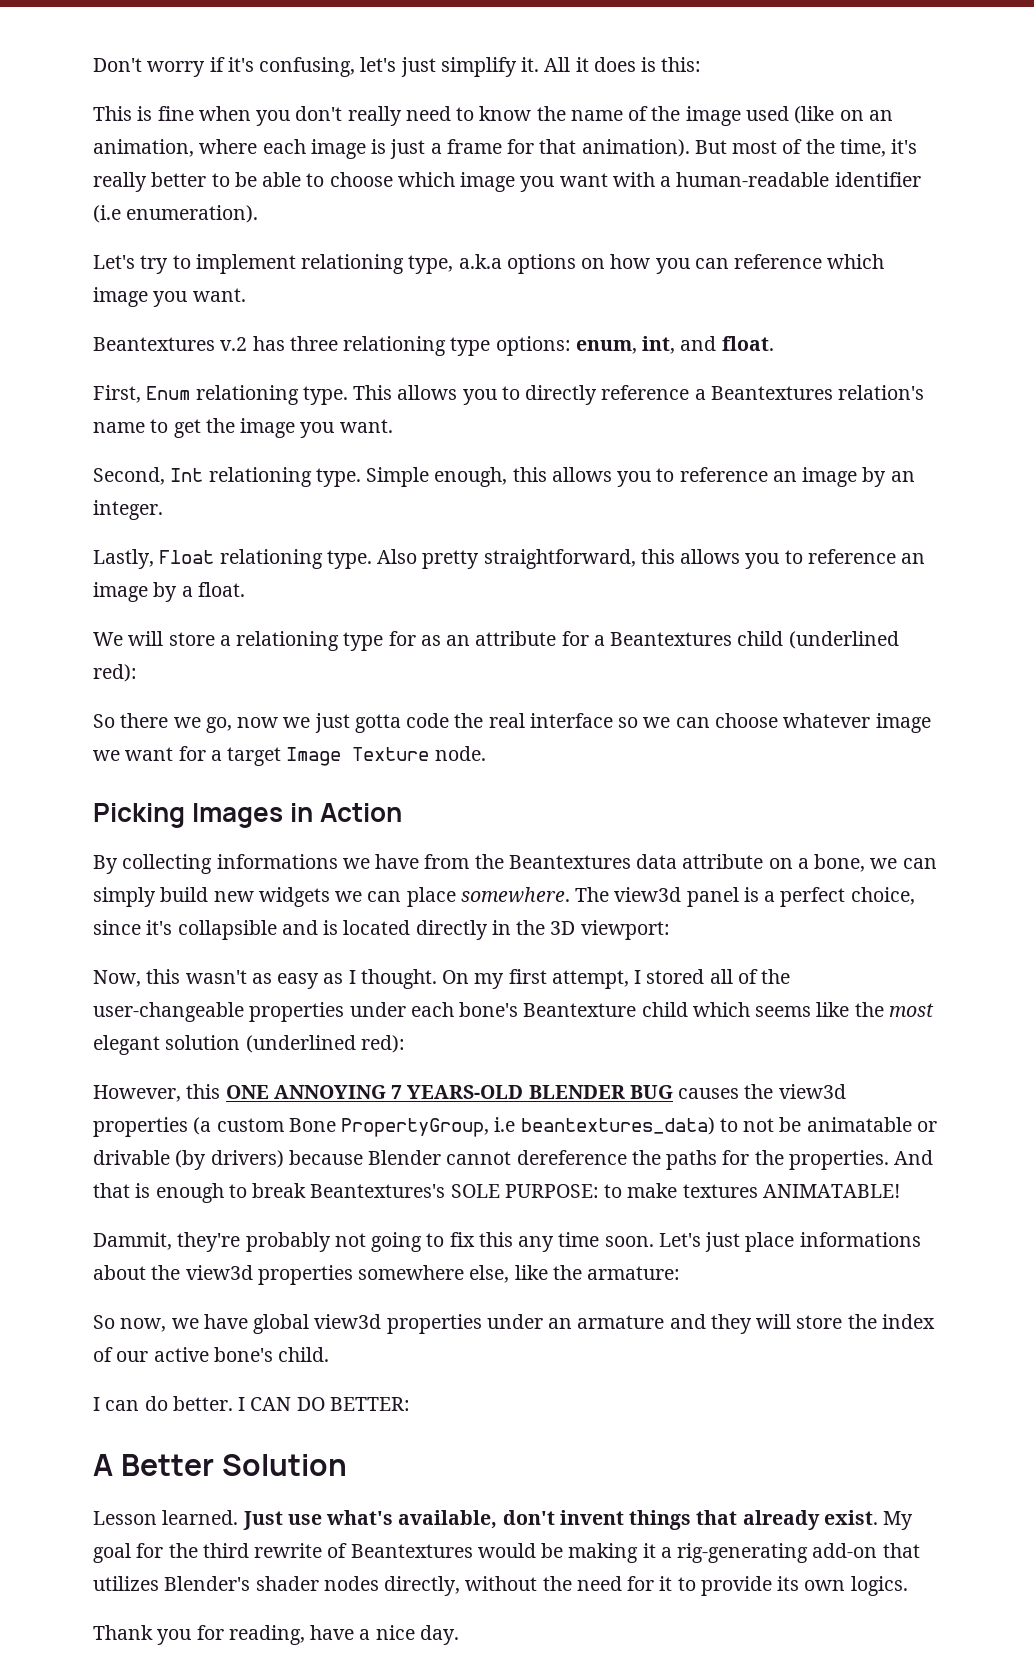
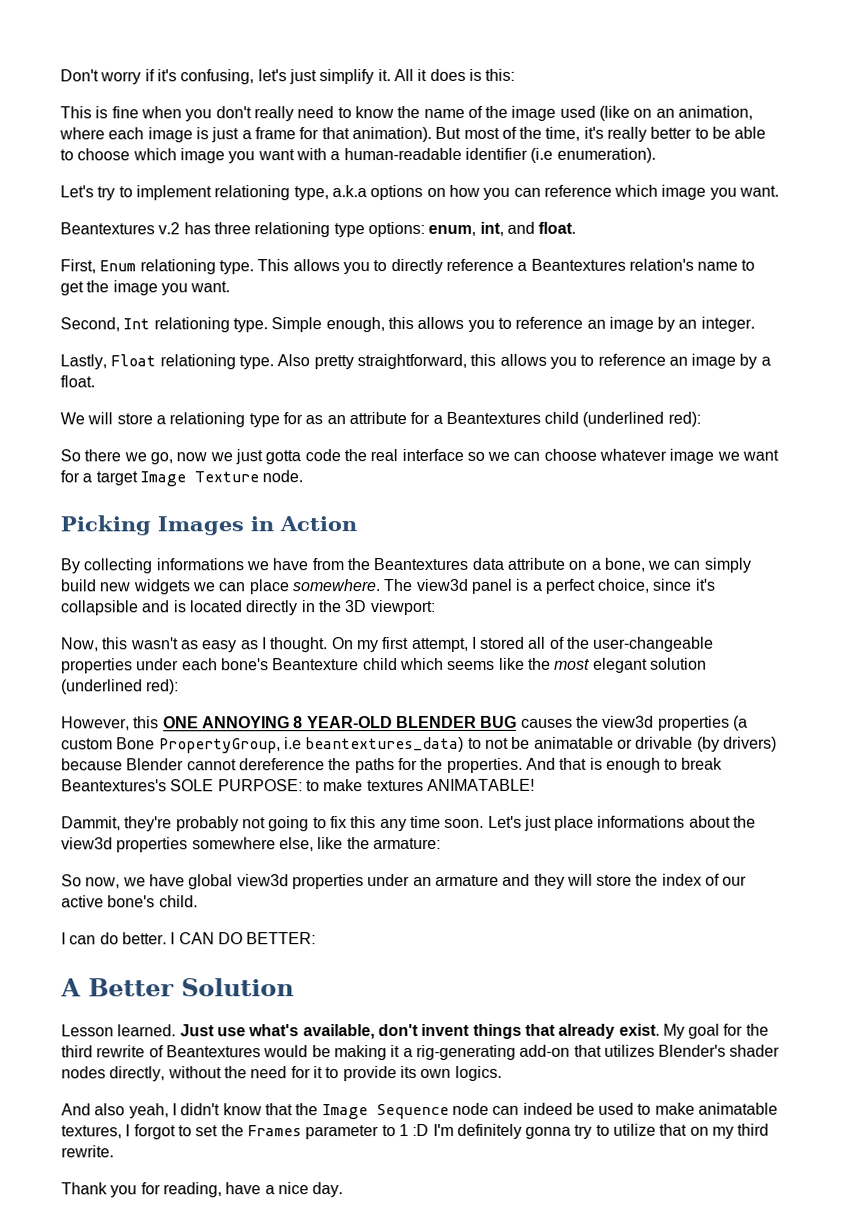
[391,1085,524,1099] 7 YEARS-OLD -> [293,716,393,729] 8 YEAR-OLD
(908, 1586) none -> [61,1102,779,1120] [61,1123,770,1140] [61,1145,114,1158] // And also yeah, I didn't know that the Image Sequence node can indeed be used to make animatable textures, I forgot to set the Frames parameter to 1 :D I'm definitely gonna try to utilize that on my third rewrite.

